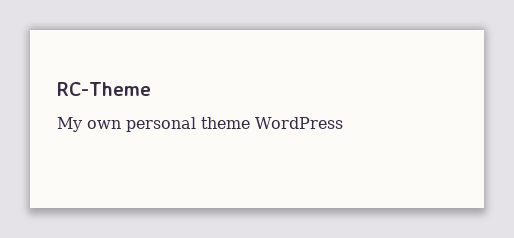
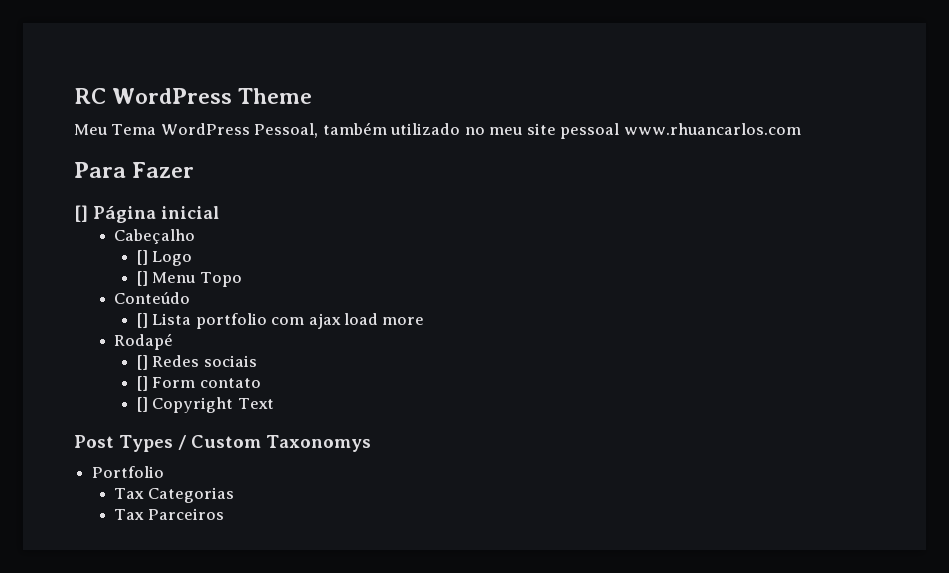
[57,82,151,96] [57,117,343,132] RC-Theme // My own personal theme WordPress -> [74,88,313,104] [74,122,801,139] [74,162,195,178] [74,205,219,223] [114,229,196,244] [136,250,193,266] [136,271,242,287] [114,292,191,304] [136,313,425,329] [114,333,174,350] [136,355,257,370] [136,376,261,391] [136,397,274,413] [74,435,371,452] [92,466,165,478] [114,487,234,503] [114,508,224,520] RC WordPress Theme // Meu Tema WordPress Pessoal, também utilizado no meu site pessoal www.rhuancarlos.com // Para Fazer // [] Página inicial // Cabeçalho // [] Logo // [] Menu Topo // Conteúdo // [] Lista portfolio com ajax load more // Rodapé // [] Redes sociais // [] Form contato // [] Copyright Text // Post Types / Custom Taxonomys // Portfolio // Tax Categorias // Tax Parceiros

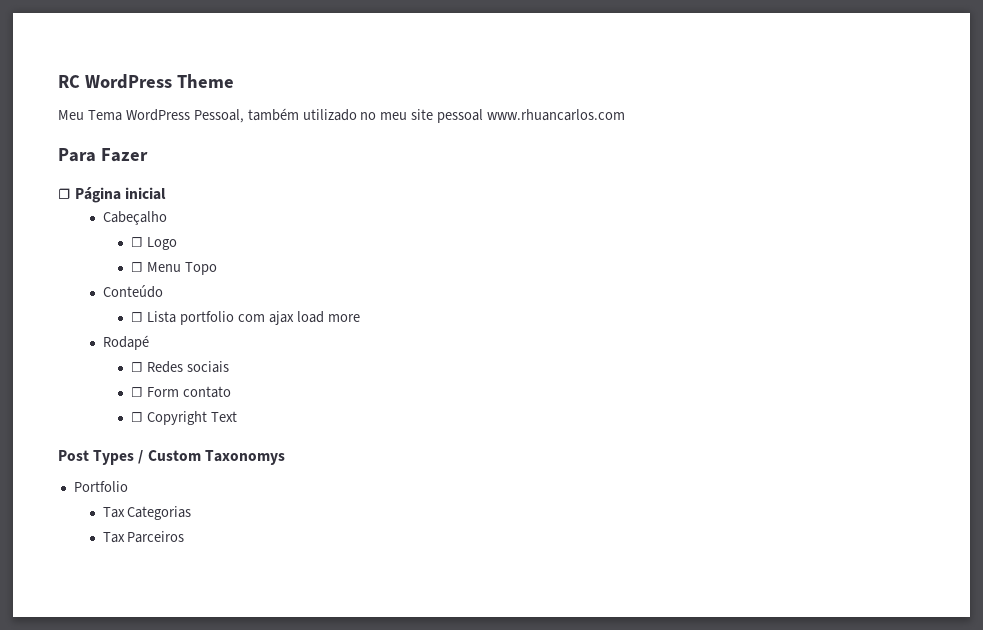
[74,205,88,222] [] -> [58,188,71,199] ☐
[136,250,148,265] [] -> [131,237,144,247] ☐
[136,271,148,286] [] -> [131,262,144,272] ☐
[136,313,148,328] [] -> [131,312,144,322] ☐
[136,355,148,370] [] -> [131,362,144,372] ☐
[136,376,148,391] [] -> [131,387,144,397] ☐
[136,397,148,412] [] -> [131,412,144,422] ☐

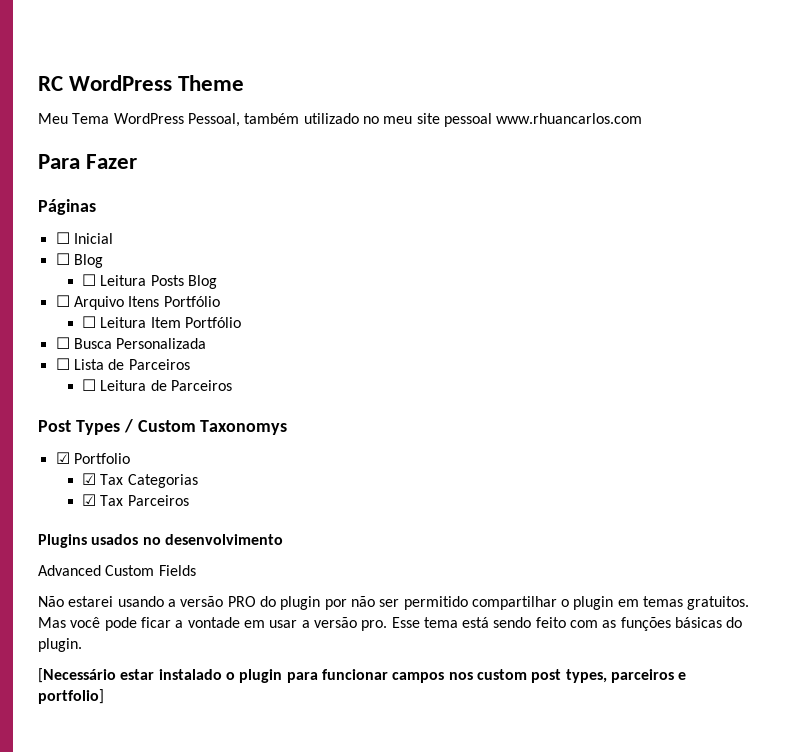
[58,187,167,203] [102,211,167,225] [131,237,178,250] [131,262,218,275] [102,285,163,298] [131,311,360,325] [102,335,149,350] [131,361,230,373] [131,386,232,398] [131,411,238,425] ☐ Página inicial // Cabeçalho // ☐ Logo // ☐ Menu Topo // Conteúdo // ☐ Lista portfolio com ajax load more // Rodapé // ☐ Redes sociais // ☐ Form contato // ☐ Copyright Text -> [38,199,96,215] [55,232,113,244] [55,253,103,268] [81,274,217,289] [55,295,220,310] [81,316,241,328] [55,337,207,349] [55,358,190,370] [81,379,232,391] Páginas // ☐ Inicial // ☐ Blog // ☐ Leitura Posts Blog // ☐ Arquivo Itens Portfólio // ☐ Leitura Item Portfólio // ☐ Busca Personalizada // ☐ Lista de Parceiros // ☐ Leitura de Parceiros
(285, 457) none -> [55,452,70,464] ☑
(128, 486) none -> [81,473,96,485] ☑
(192, 513) none -> [81,494,96,506] ☑
(185, 537) none -> [38,534,283,548] [38,565,196,576] [38,596,750,610] [38,617,743,631] [38,638,82,652] [38,668,687,683] [38,689,104,704] // Plugins usados no desenvolvimento // Advanced Custom Fields // Não estarei usando a versão PRO do plugin por não ser permitido compartilhar o plugin em temas gratuitos. Mas você pode ficar a vontade em usar a versão pro. Esse tema está sendo feito com as funções básicas do plugin. // [Necessário estar instalado o plugin para funcionar campos nos custom post types, parceiros e portfolio]

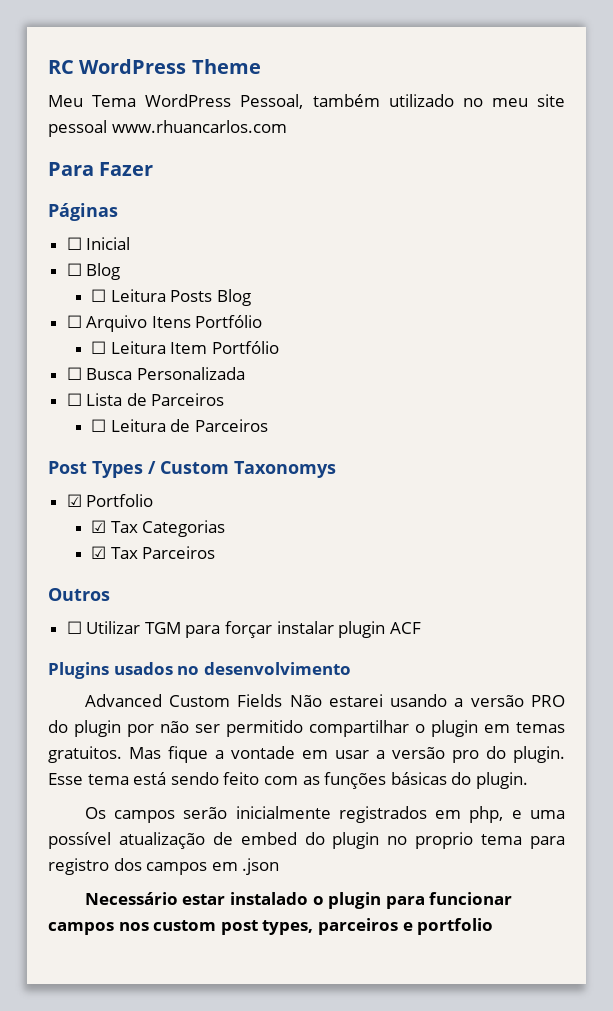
(189, 500) none -> [48,588,110,601] [66,621,421,638] // Outros // ☐ Utilizar TGM para forçar instalar plugin ACF
(196, 570) // -> (283, 700) none
[70,617,171,631] você pode ficar -> [168,746,208,763] fique
[361,620,388,631] pro. -> [452,746,565,763] pro do plugin.
[38,668,116,683] [Necessário -> [84,806,565,823] [48,832,566,849] [48,858,280,875] [84,892,178,905] Os campos serão inicialmente registrados em php, e uma possível atualização de embed do plugin no proprio tema para registro dos campos em .json // Necessário
[38,689,104,704] portfolio] -> [417,918,494,935] portfolio

